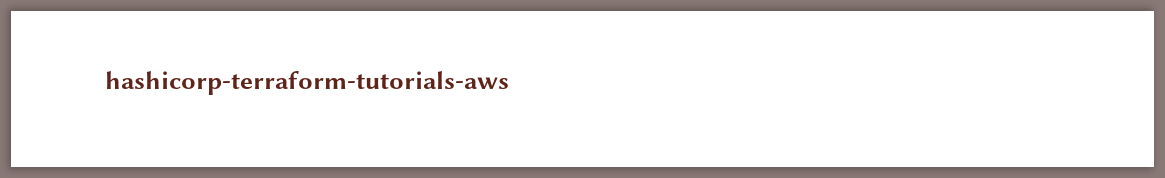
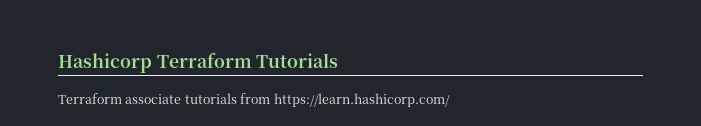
[105,71,509,95] hashicorp-terraform-tutorials-aws -> [58,52,339,73] [58,93,450,107] Hashicorp Terraform Tutorials // Terraform associate tutorials from https://learn.hashicorp.com/

